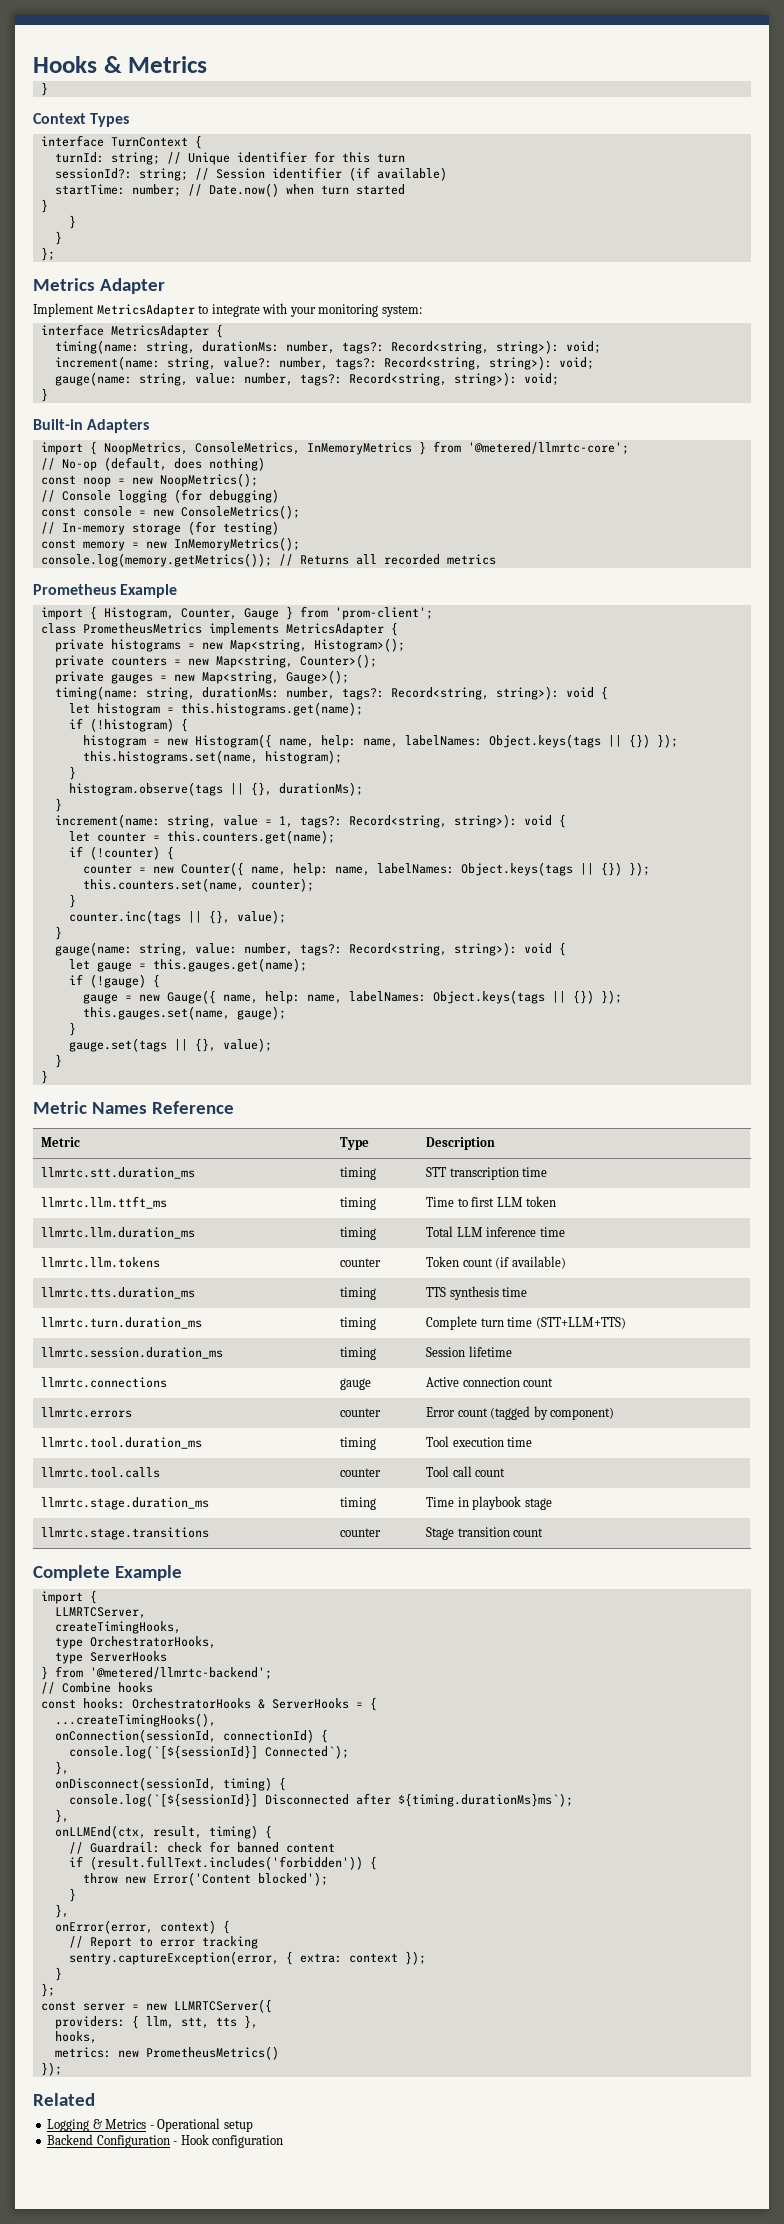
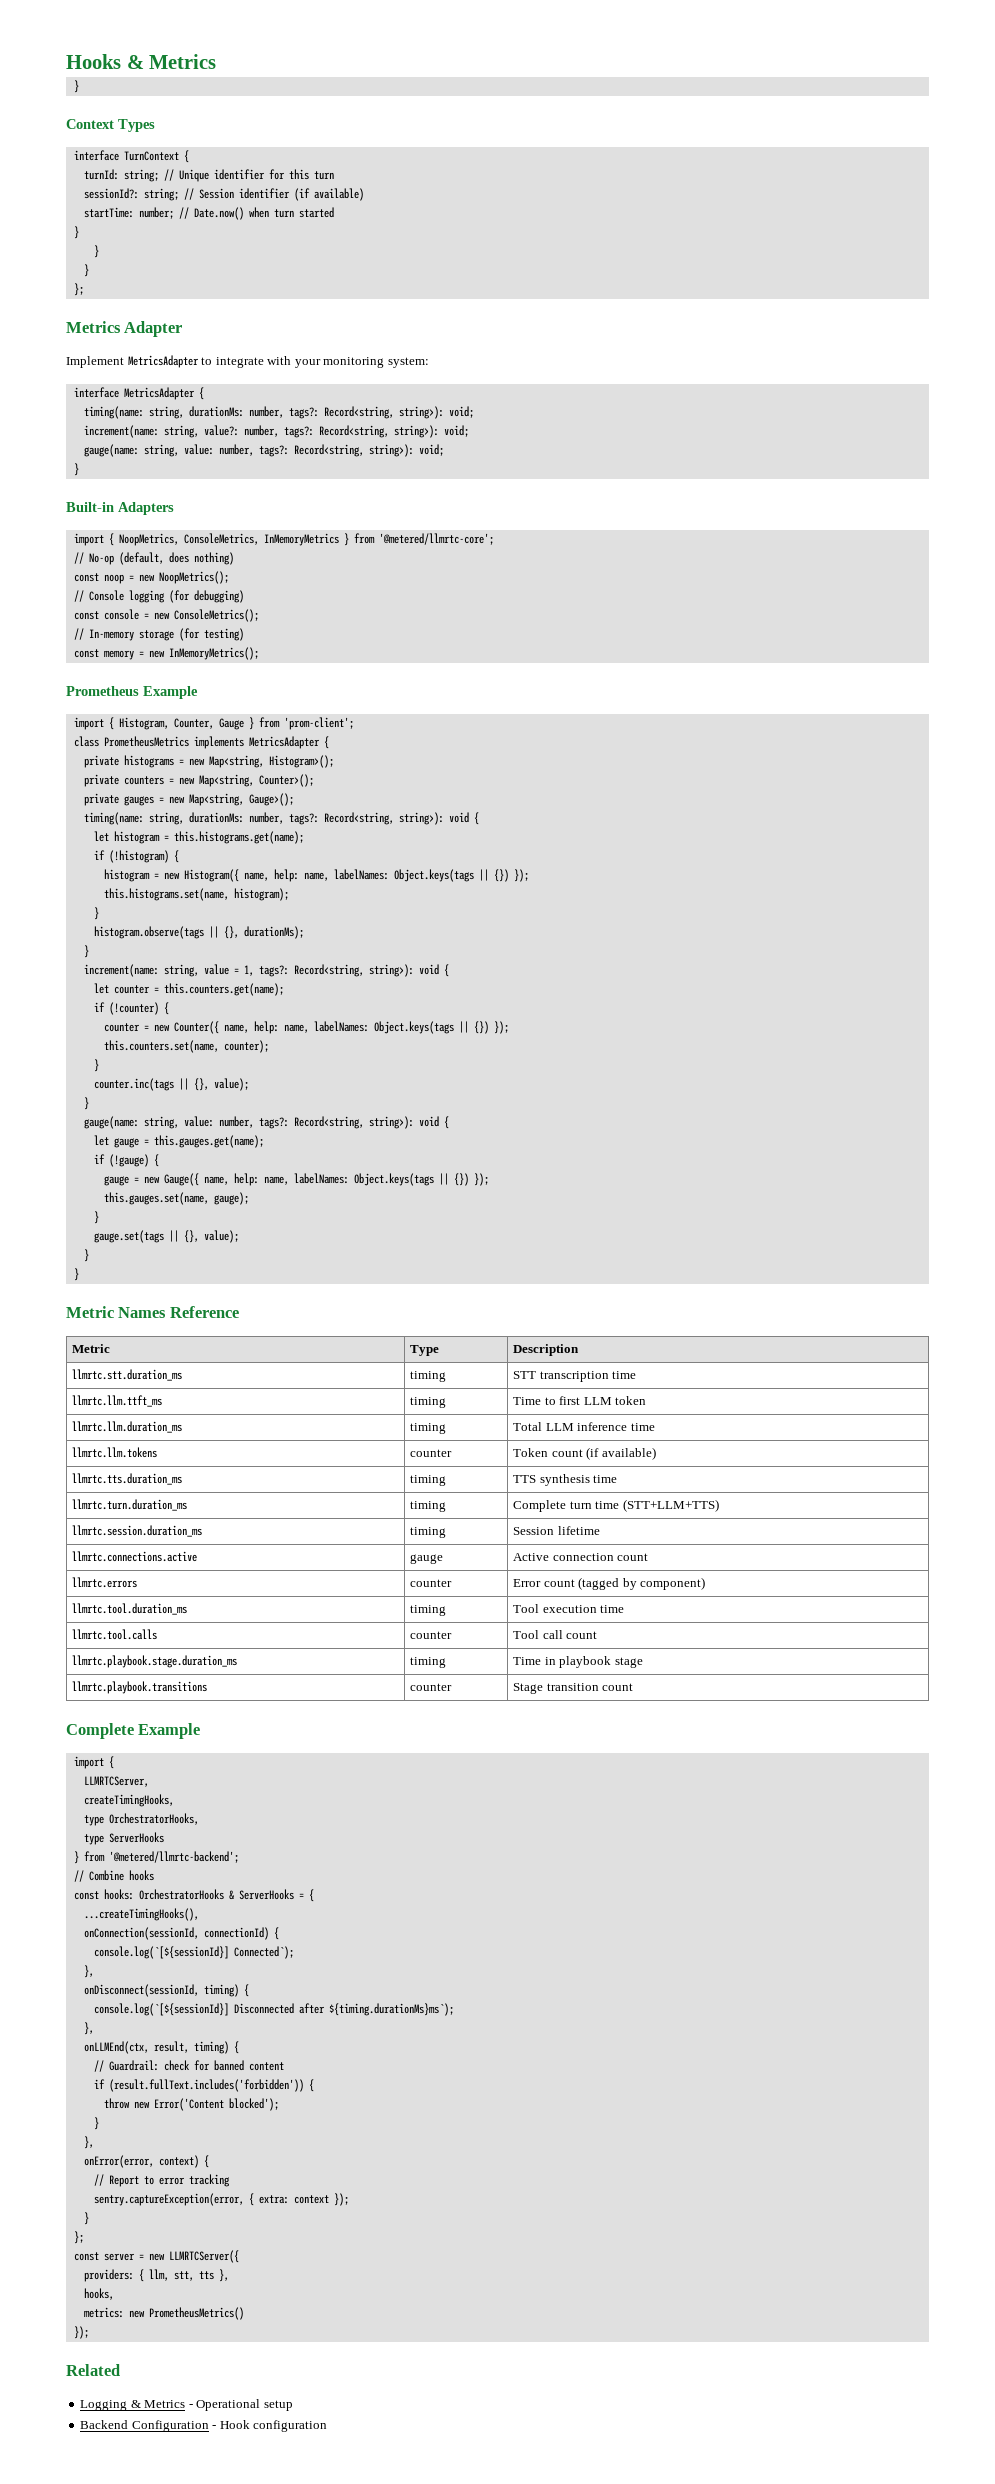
[40,553,496,567] // console.log(memory.getMetrics()); // Returns all recorded metrics -> (259, 653) none
[40,1377,167,1388] llmrtc.connections -> [72,1551,198,1562] llmrtc.connections.active
[40,1497,209,1510] llmrtc.stage.duration_ms -> [72,1655,238,1668] llmrtc.playbook.stage.duration_ms
[40,1527,209,1540] llmrtc.stage.transitions -> [72,1681,208,1694] llmrtc.playbook.transitions

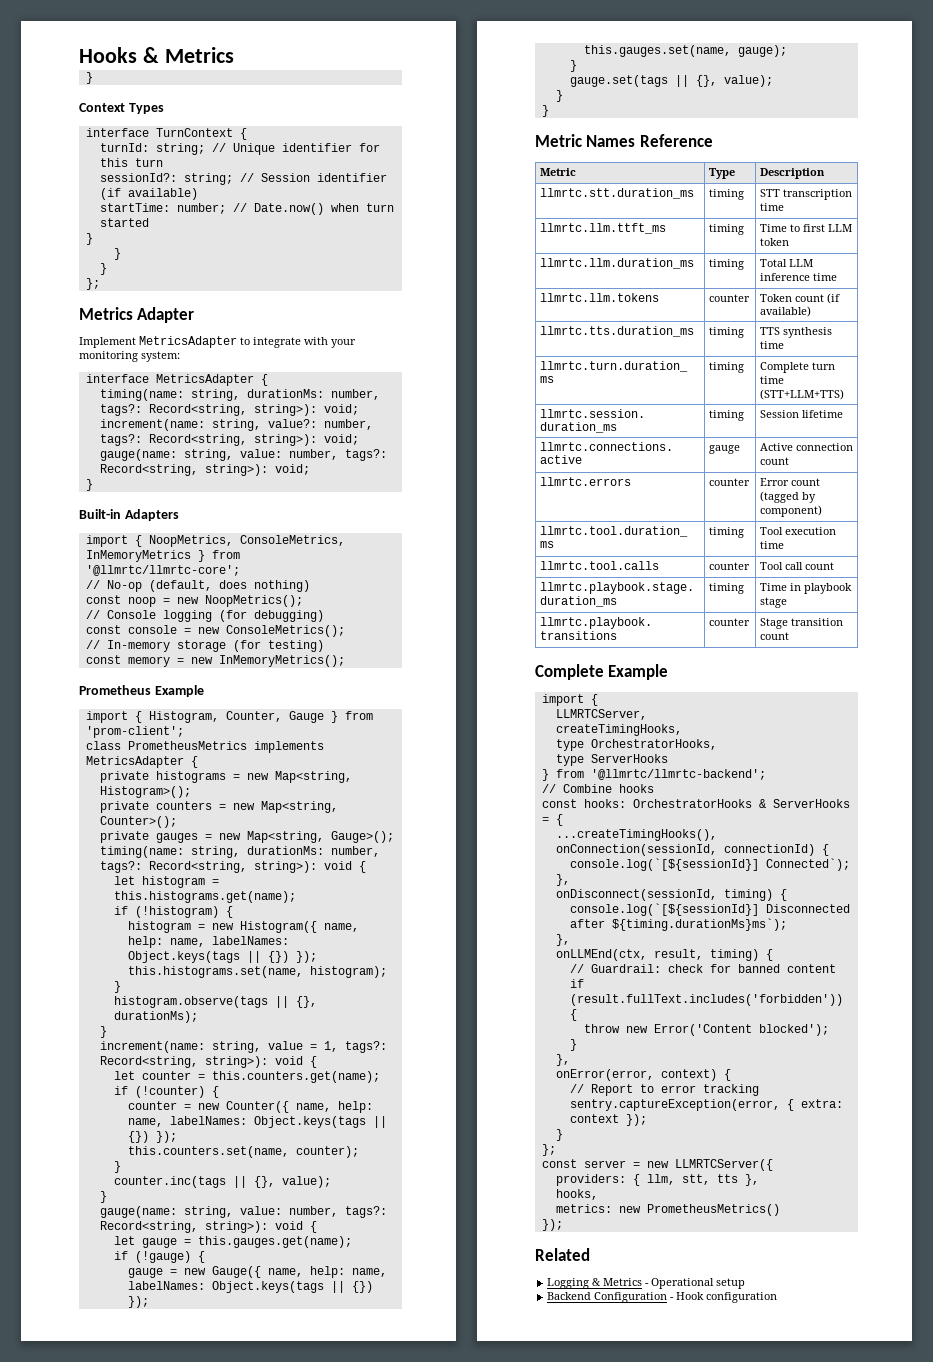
[378,533,494,545] '@metered/llmrtc-core'; -> [85,565,240,576] '@llmrtc/llmrtc-core';
[108,1851,239,1863] '@metered/llmrtc-backend'; -> [590,769,766,780] '@llmrtc/llmrtc-backend';

